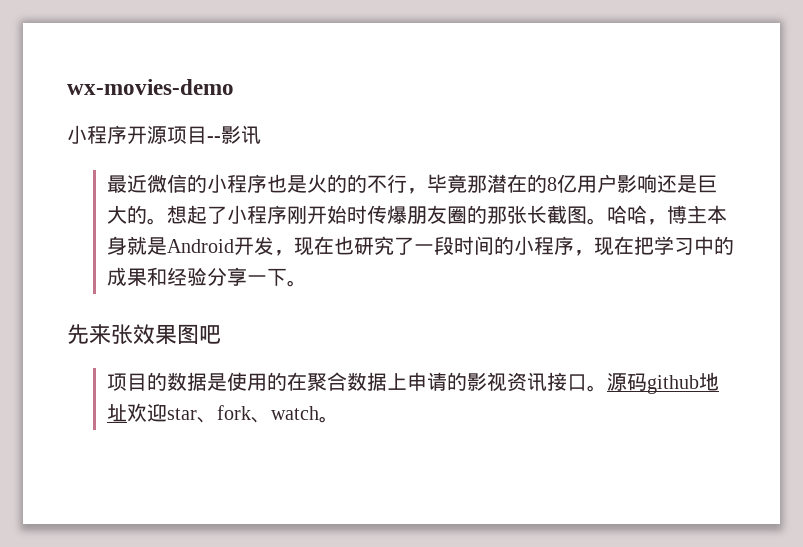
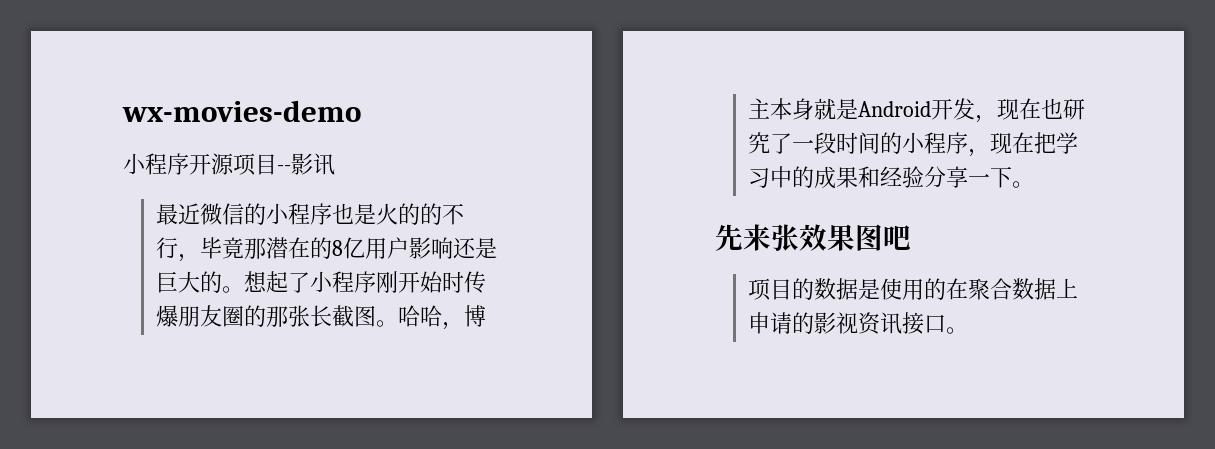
[606,372,719,394] [106,403,339,423] 源码github地址欢迎star、fork、watch。 -> (969, 330) none

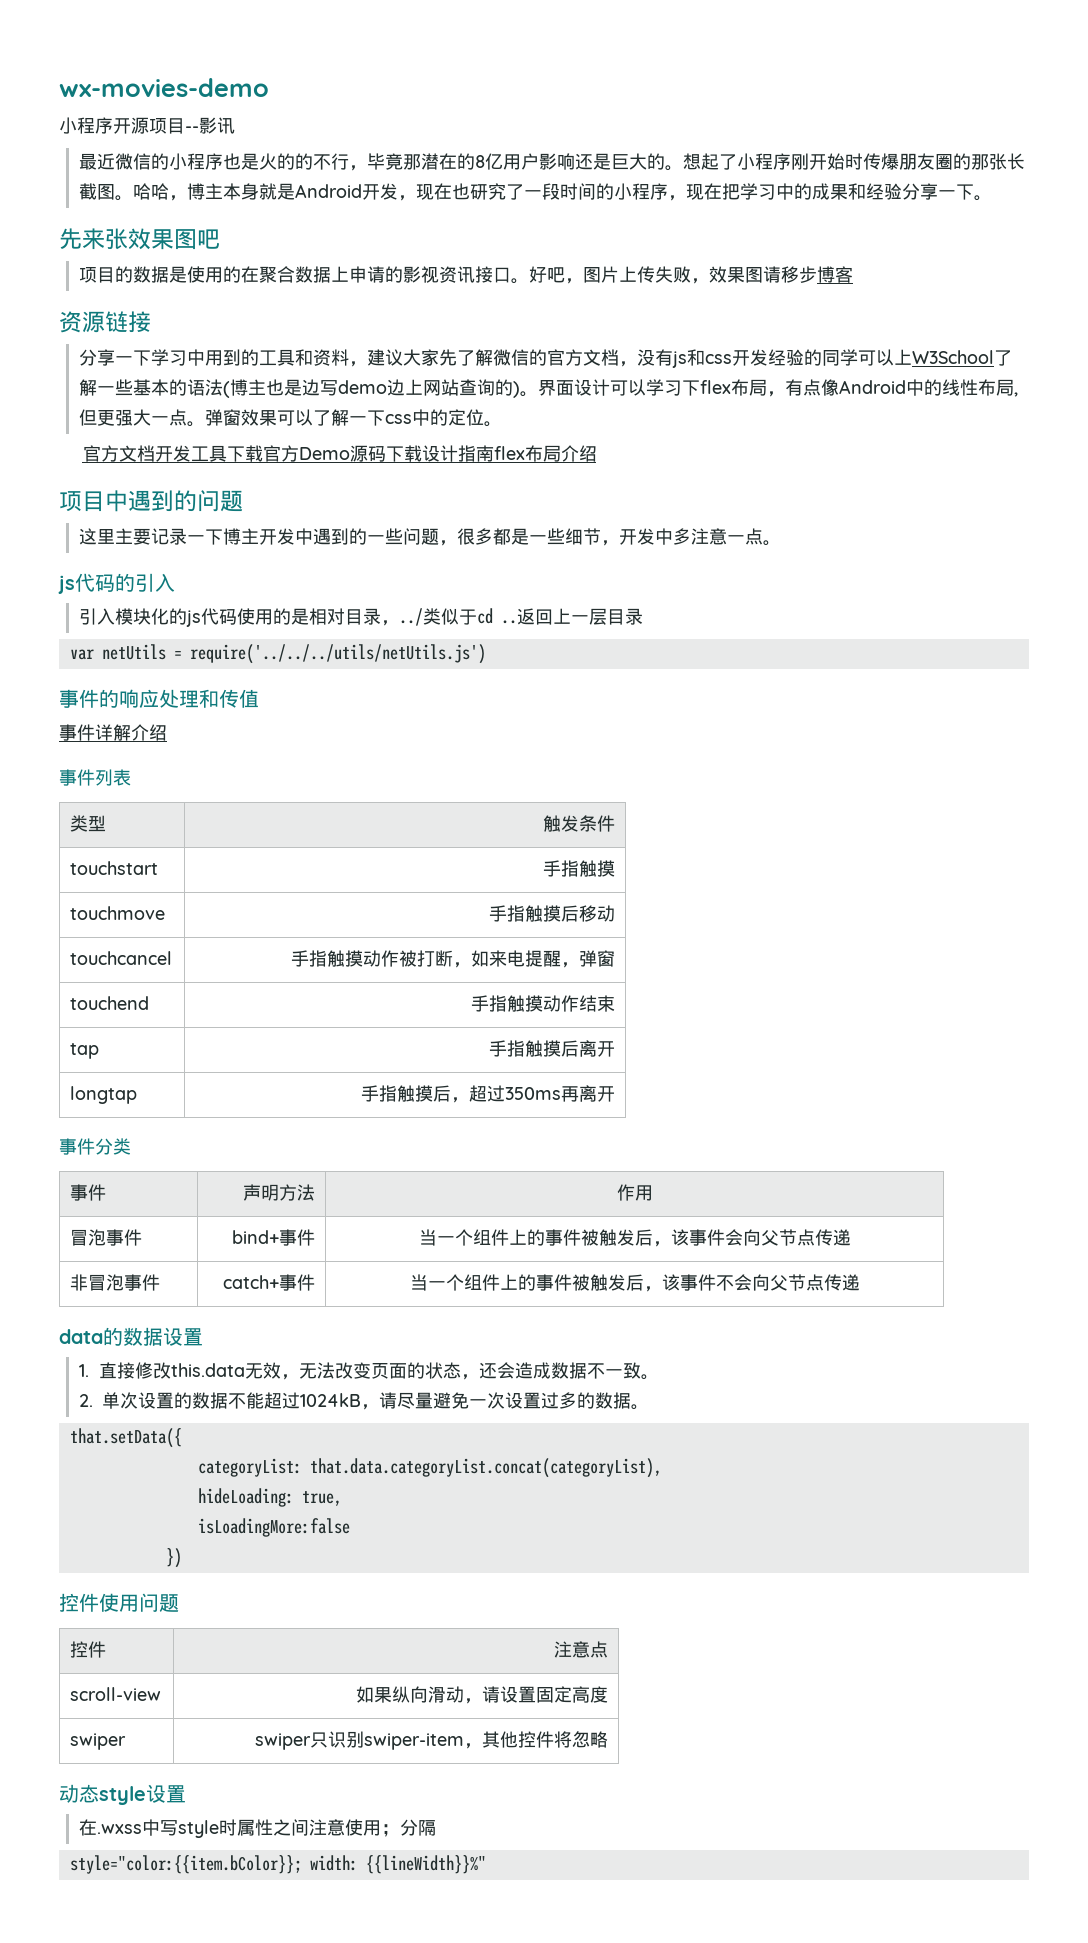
(969, 330) none -> [528,266,853,284] [59,311,151,333] [78,349,1012,368] [78,379,1018,398] [78,409,502,427] [82,445,597,462] [59,490,243,512] [78,528,781,546] [58,573,175,594] [78,608,643,627] [69,644,486,664] [59,689,259,708] [59,724,167,741] [59,769,131,786] [70,815,107,832] [542,815,615,832] [70,861,159,875] [542,860,615,877] [70,906,166,920] [488,905,615,922] [70,951,173,965] [290,950,615,968] [70,996,150,1010] [470,995,615,1012] [70,1043,100,1059] [488,1040,615,1057] [70,1086,138,1104] [360,1085,615,1103] [59,1138,131,1155] [70,1184,107,1201] [242,1184,315,1201] [616,1184,653,1201] [70,1229,143,1246] [231,1229,315,1246] [418,1229,851,1247] [70,1274,161,1291] [222,1274,315,1291] [409,1274,860,1292] [59,1327,203,1346] [78,1362,659,1380] [78,1392,649,1410] [69,1428,182,1448] [197,1458,662,1478] [197,1488,342,1507] [197,1518,350,1537] [165,1548,182,1568] [59,1593,179,1612] [70,1641,107,1658] [553,1641,608,1658] [70,1687,162,1701] [355,1686,608,1704] [70,1733,127,1750] [254,1731,608,1750] [59,1784,186,1805] [78,1819,436,1838] [69,1855,486,1874] 好吧，图片上传失败，效果图请移步博客 // 资源链接 // 分享一下学习中用到的工具和资料，建议大家先了解微信的官方文档，没有js和css开发经验的同学可以上W3School了解一些基本的语法(博主也是边写demo边上网站查询的)。界面设计可以学习下flex布局，有点像Android中的线性布局,但更强大一点。弹窗效果可以了解一下css中的定位。 // 官方文档开发工具下载官方Demo源码下载设计指南flex布局介绍 // 项目中遇到的问题 // 这里主要记录一下博主开发中遇到的一些问题，很多都是一些细节，开发中多注意一点。 // js代码的引入 // 引入模块化的js代码使用的是相对目录，../类似于cd ..返回上一层目录 // var netUtils = require('../../../utils/netUtils.js') // 事件的响应处理和传值 // 事件详解介绍 // 事件列表 // 类型 | 触发条件 // touchstart | 手指触摸 // touchmove | 手指触摸后移动 // touchcancel | 手指触摸动作被打断，如来电提醒，弹窗 // touchend | 手指触摸动作结束 // tap | 手指触摸后离开 // longtap | 手指触摸后，超过350ms再离开 // 事件分类 // 事件 | 声明方法 | 作用 // 冒泡事件 | bind+事件 | 当一个组件上的事件被触发后，该事件会向父节点传递 // 非冒泡事件 | catch+事件 | 当一个组件上的事件被触发后，该事件不会向父节点传递 // data的数据设置 // 1.直接修改this.data无效，无法改变页面的状态，还会造成数据不一致。 // 2.单次设置的数据不能超过1024kB，请尽量避免一次设置过多的数据。 // that.setData({ // categoryList: that.data.categoryList.concat(categoryList), // hideLoading: true, // isLoadingMore:false // }) // 控件使用问题 // 控件 | 注意点 // scroll-view | 如果纵向滑动，请设置固定高度 // swiper | swiper只识别swiper-item，其他控件将忽略 // 动态style设置 // 在.wxss中写style时属性之间注意使用；分隔 // style="color:{{item.bColor}}; width: {{lineWidth}}%"

